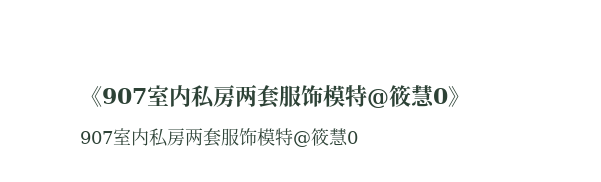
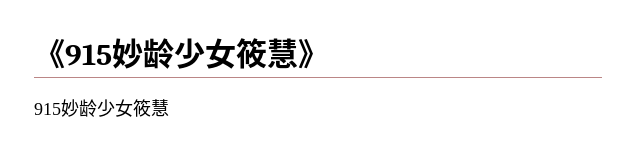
[102,85,470,109] [80,128,358,147] 907室内私房两套服饰模特@筱慧0》 // 907室内私房两套服饰模特@筱慧0 -> [65,38,329,69] [34,99,169,117] 915妙龄少女筱慧》 // 915妙龄少女筱慧

